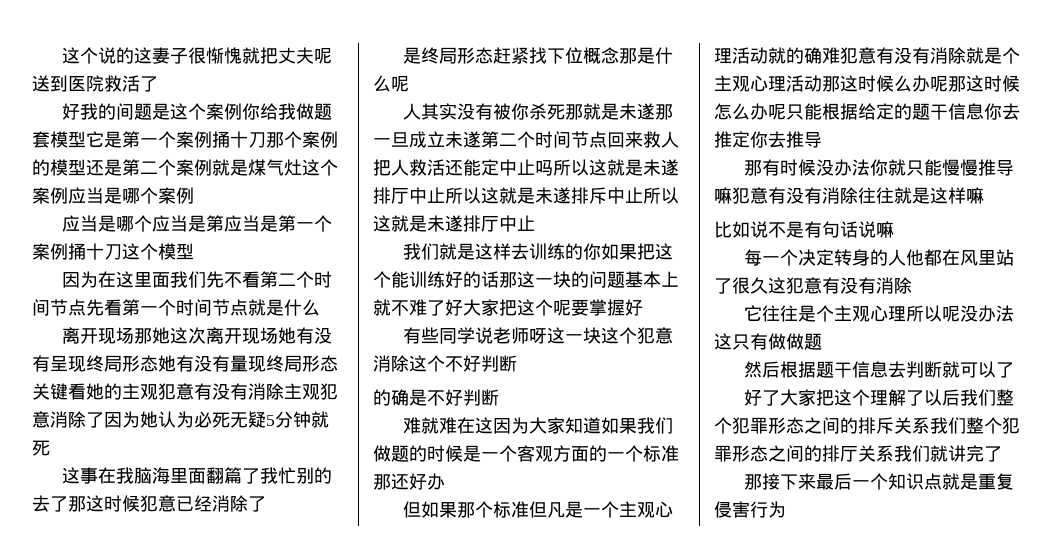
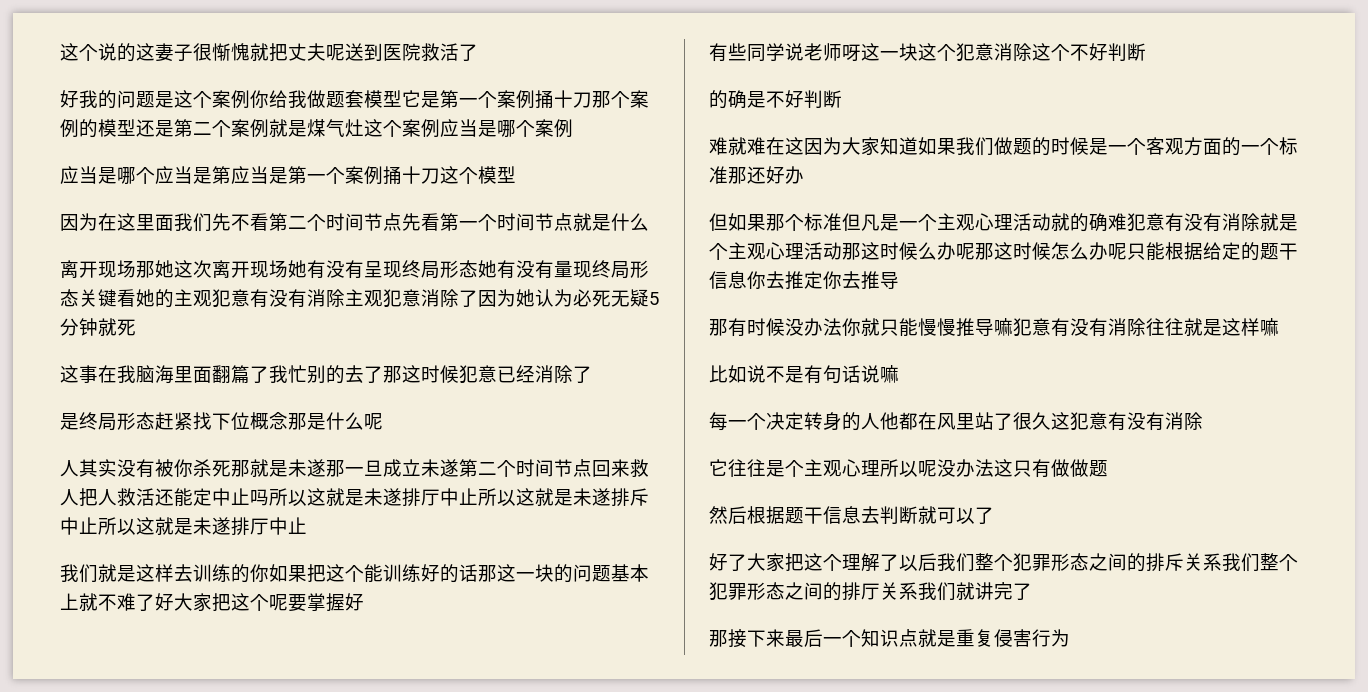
[115,103,134,120] 间 -> [117,90,136,108] 问

